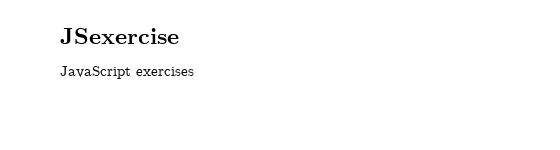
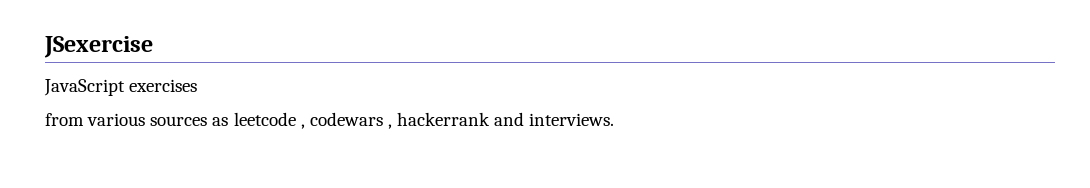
(194, 71) none -> [45,112,615,129] // from various sources as leetcode , codewars , hackerrank and interviews.

